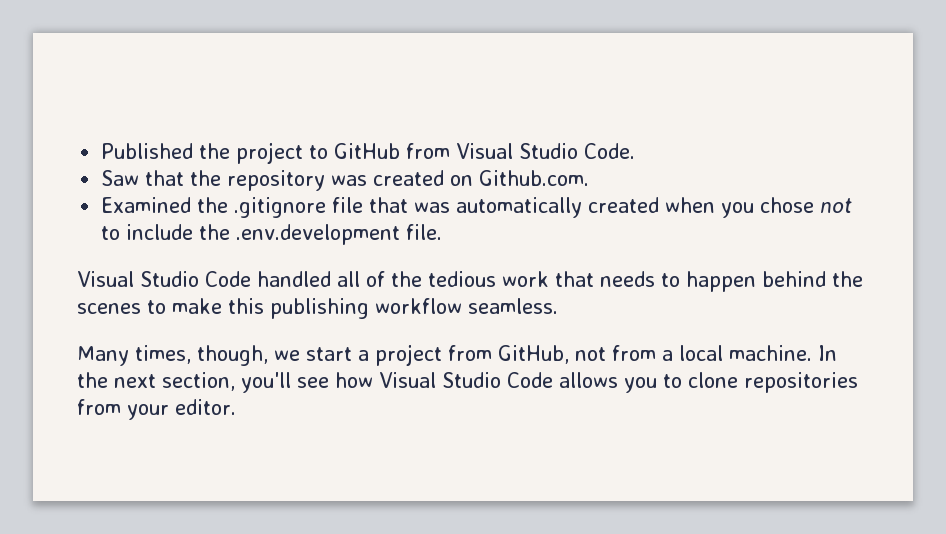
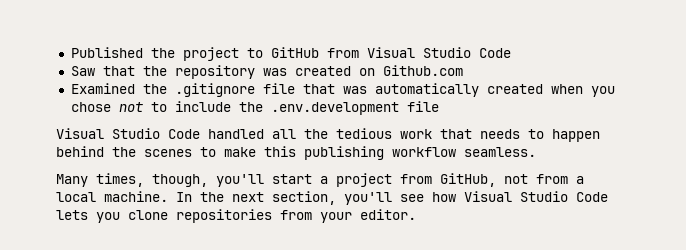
[584,143,636,159] Code. -> [478,48,511,58] Code
[479,170,590,186] Github.com. -> [382,65,463,76] Github.com
[406,224,443,240] file. -> [406,101,439,112] file
[366,271,385,287] of -> (296, 134) none
[274,350,300,361] we -> [216,174,264,187] you'll
[559,372,682,393] allows you to -> [56,210,120,223] lets you

